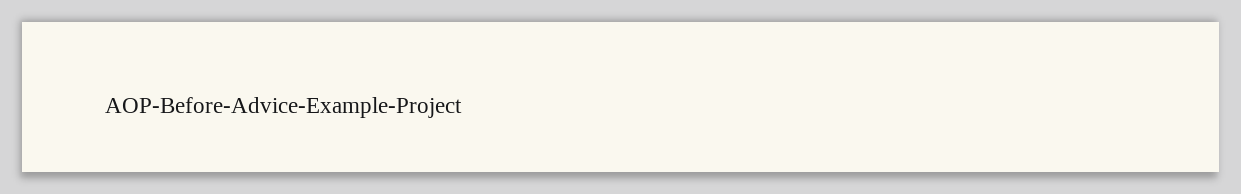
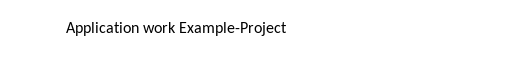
[105,97,462,118] AOP-Before-Advice-Example-Project -> [66,22,288,36] Application work Example-Project

